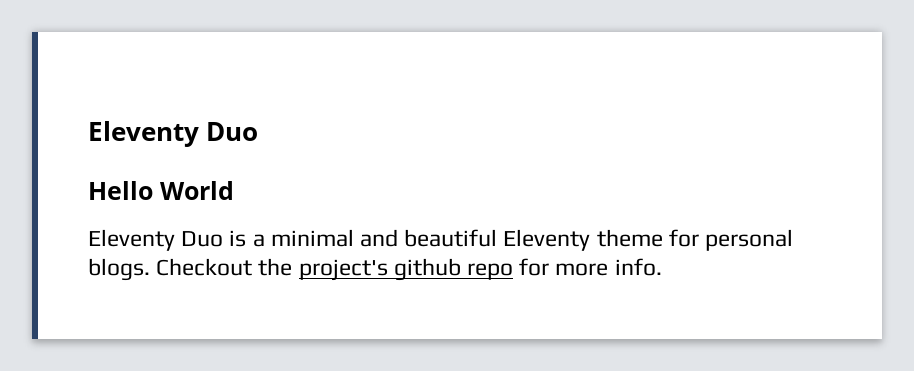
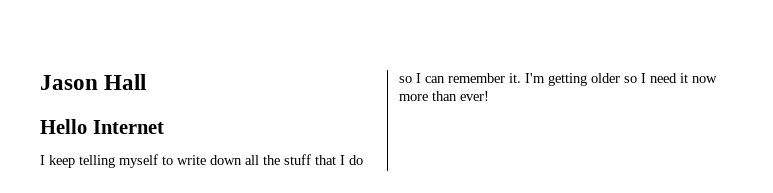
[88,121,258,147] Eleventy Duo -> [40,74,147,90] Jason Hall
[160,181,234,200] [88,229,794,251] [88,258,662,281] World // Eleventy Duo is a minimal and beautiful Eleventy theme for personal blogs. Checkout the project's github repo for more info. -> [92,120,164,134] [40,154,363,168] [399,73,717,86] [399,91,489,101] Internet // I keep telling myself to write down all the stuff that I do so I can remember it. I'm getting older so I need it now more than ever!

